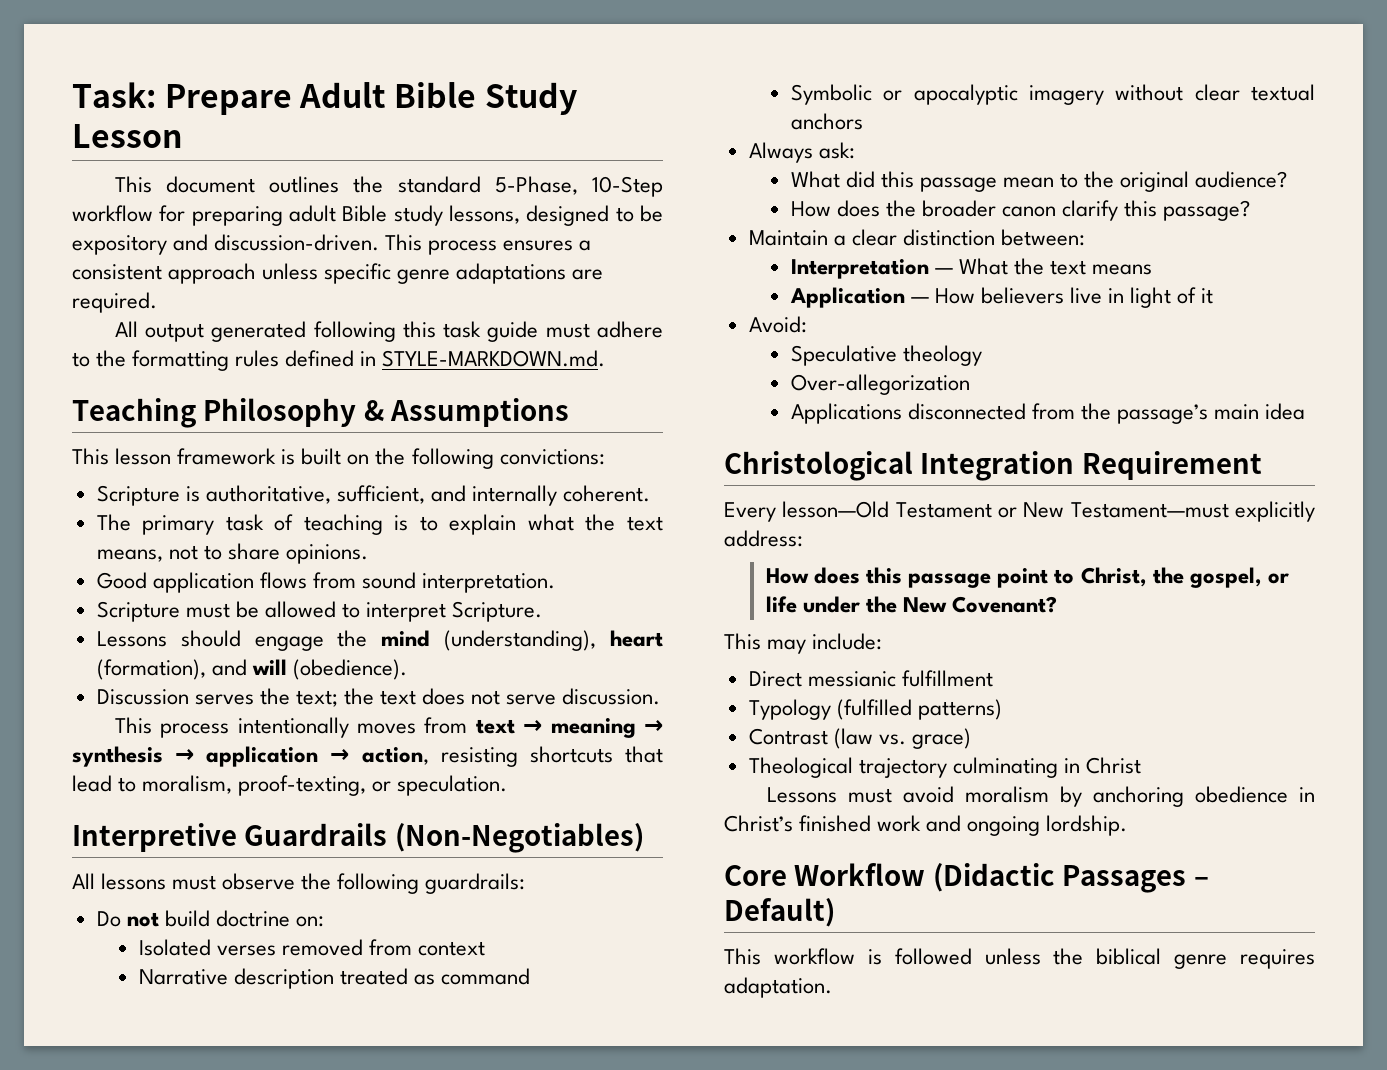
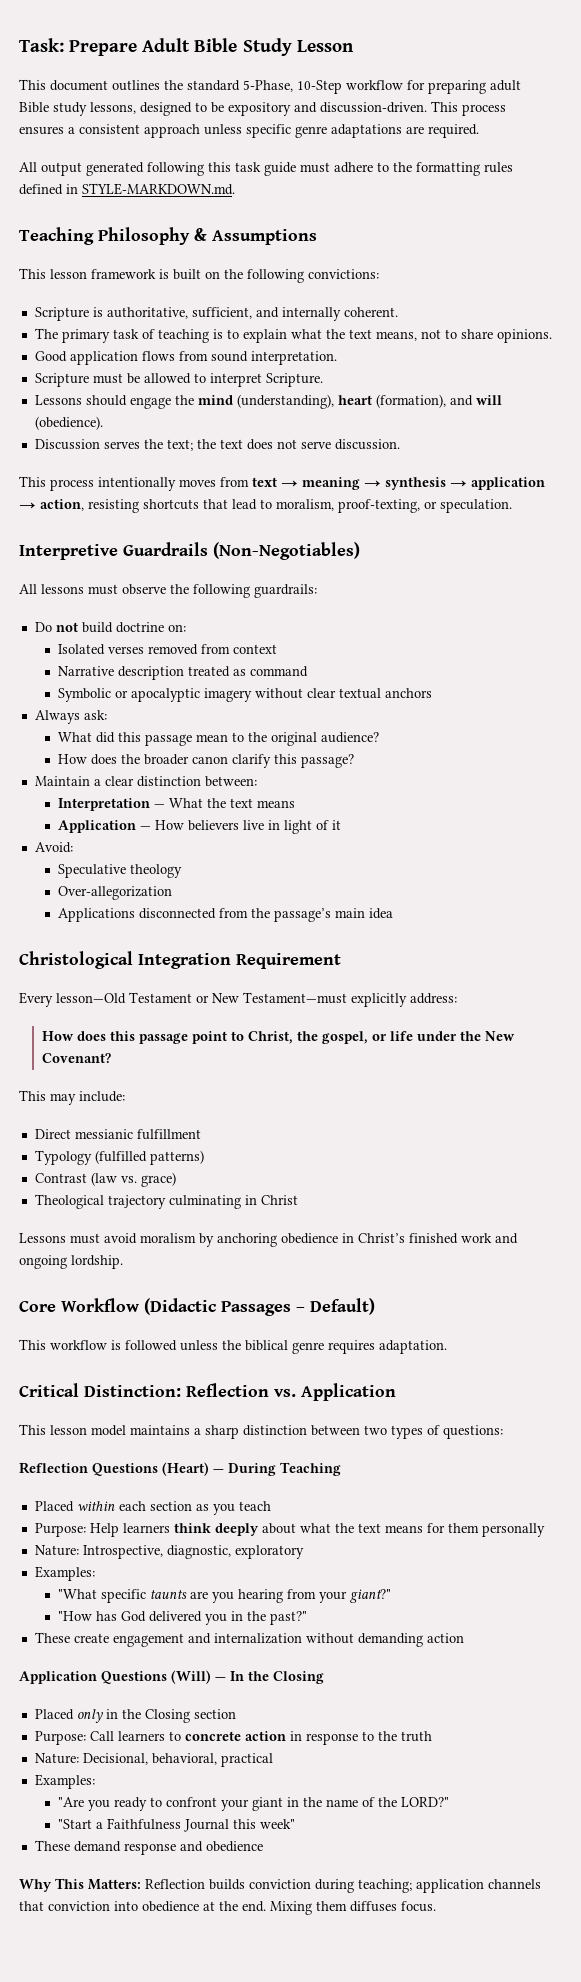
(832, 987) none -> [19,1383,396,1401] [19,1424,503,1439] [19,1462,341,1476] [34,1501,271,1515] [34,1523,545,1537] [34,1545,304,1559] [34,1566,95,1581] [57,1589,391,1603] [57,1611,307,1625] [34,1632,464,1647] [19,1670,324,1684] [34,1709,236,1723] [34,1731,432,1745] [34,1753,273,1767] [34,1774,95,1789] [57,1797,449,1811] [57,1818,295,1832] [34,1840,263,1855] [19,1878,541,1893] [19,1901,436,1915] // Critical Distinction: Reflection vs. Application // This lesson model maintains a sharp distinction between two types of questions: // Reflection Questions (Heart) — During Teaching // Placed within each section as you teach // Purpose: Help learners think deeply about what the text means for them personally // Nature: Introspective, diagnostic, exploratory // Examples: // "What specific taunts are you hearing from your giant?" // "How has God delivered you in the past?" // These create engagement and internalization without demanding action // Application Questions (Will) — In the Closing // Placed only in the Closing section // Purpose: Call learners to concrete action in response to the truth // Nature: Decisional, behavioral, practical // Examples: // "Are you ready to confront your giant in the name of the LORD?" // "Start a Faithfulness Journal this week" // These demand response and obedience // Why This Matters: Reflection builds conviction during teaching; application channels that conviction into obedience at the end. Mixing them diffuses focus.

